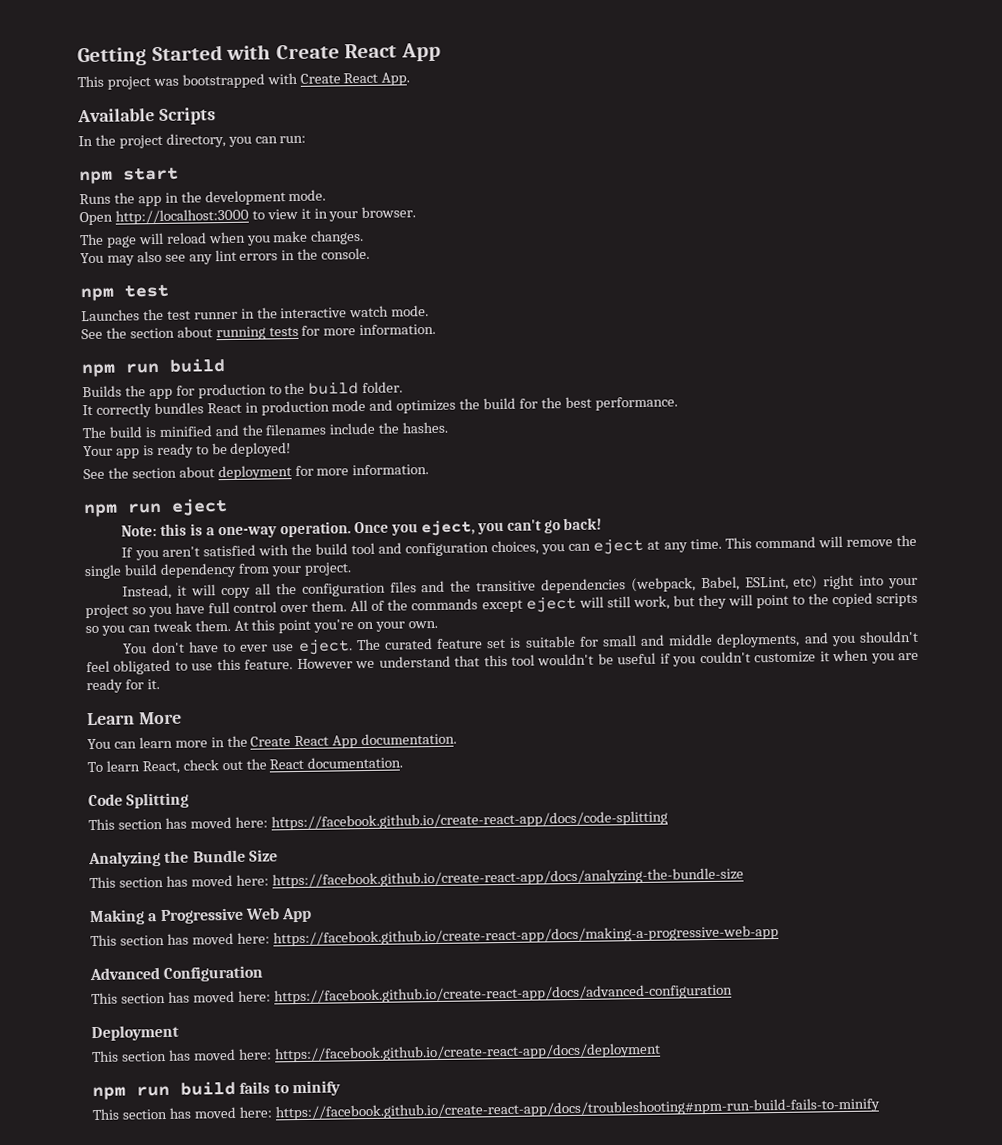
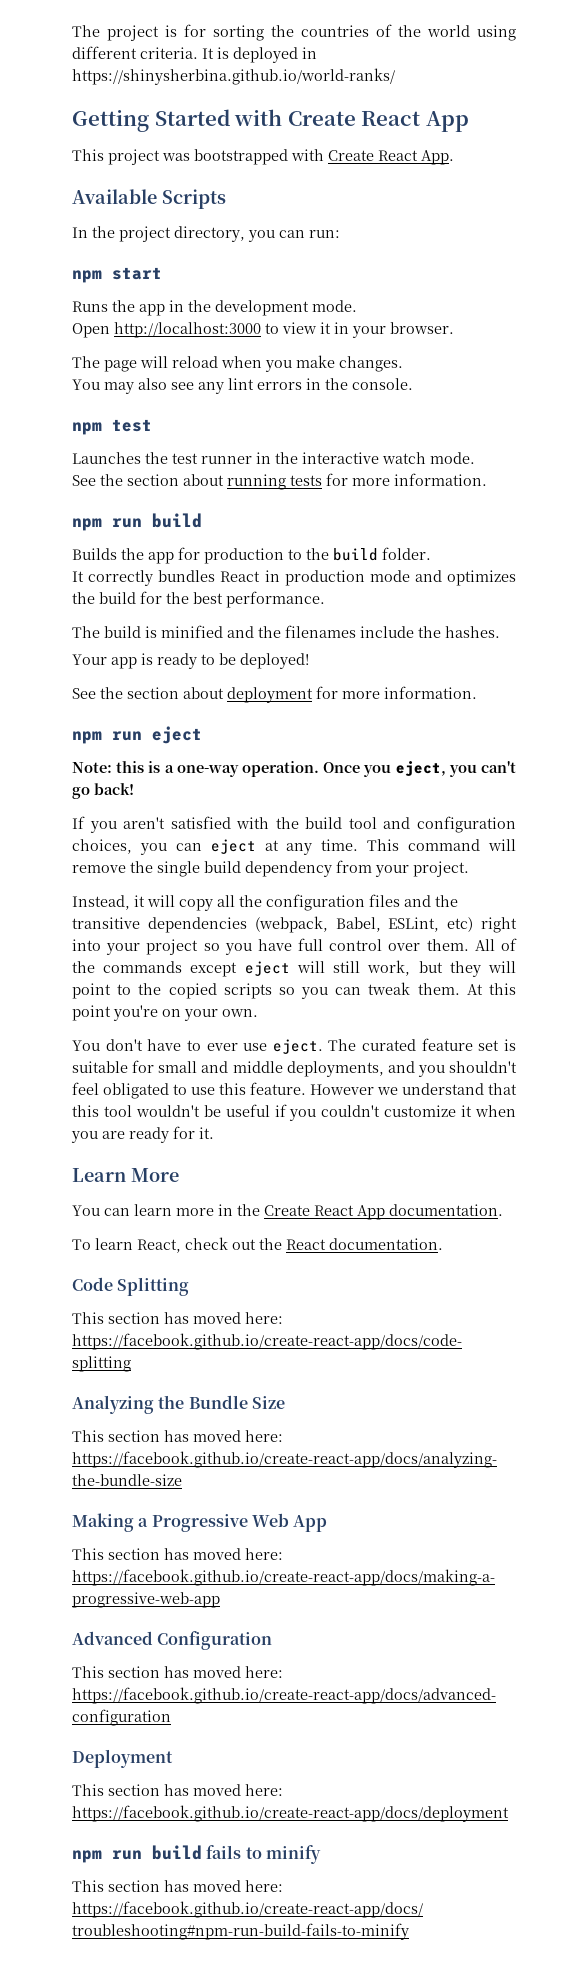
(77, 57) none -> [72,24,516,41] [72,46,317,63] [72,68,395,85] The project is for sorting the countries of the world using different criteria. It is deployed in https://shinysherbina.github.io/world-ranks/ //

